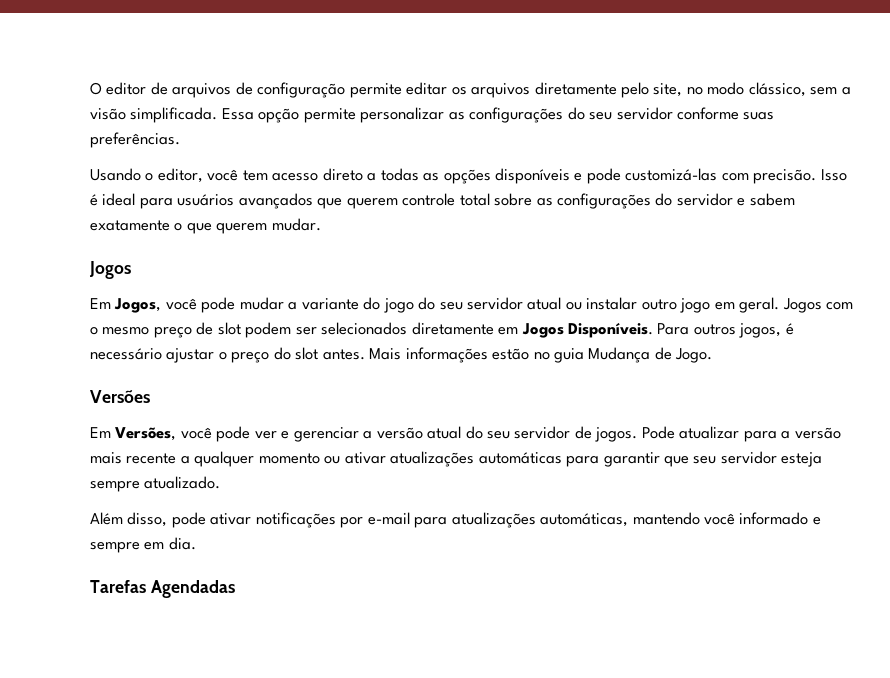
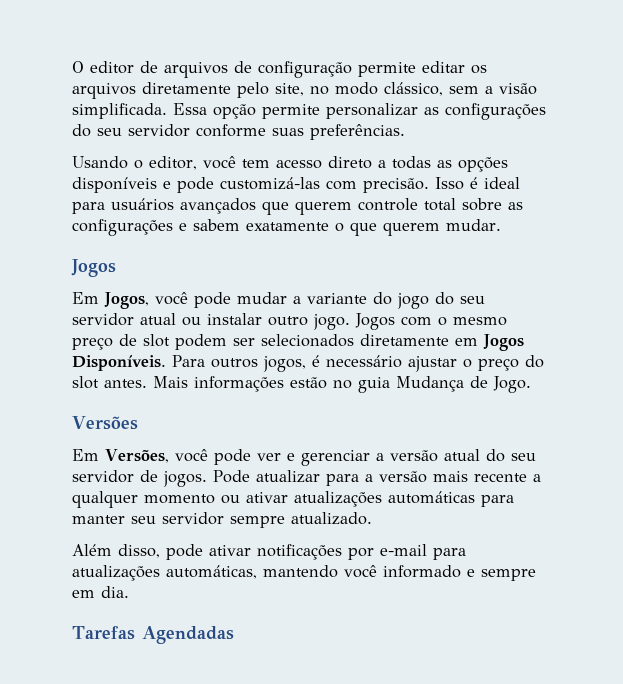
[655,193,733,206] do servidor -> (173, 227) none
[680,297,780,313] jogo em geral. -> [313,314,350,330] jogo.
[603,451,823,467] garantir que seu servidor esteja -> [72,512,224,525] manter seu servidor

